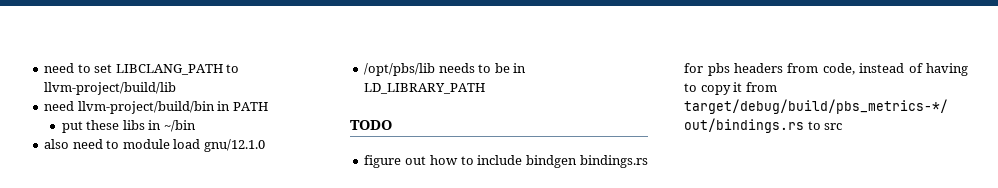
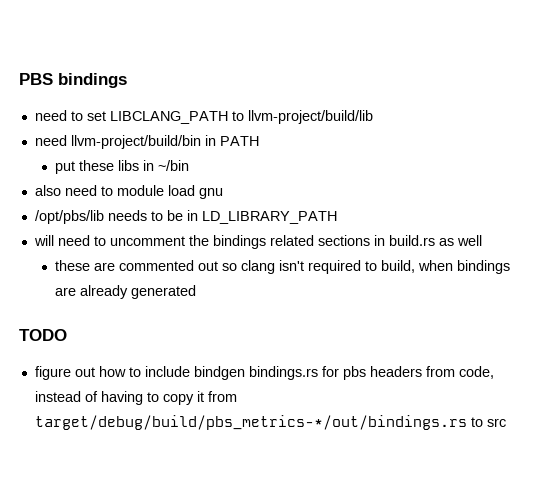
(44, 68) none -> [19,73,127,88] PBS bindings //
[203,139,265,152] gnu/12.1.0 -> [198,188,223,199] gnu
(486, 88) none -> [33,235,482,249] [55,260,511,274] [55,285,197,299] // will need to uncomment the bindings related sections in build.rs as well // these are commented out so clang isn't required to build, when bindings are already generated

